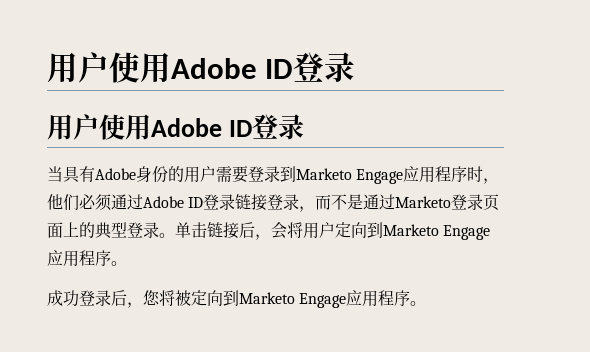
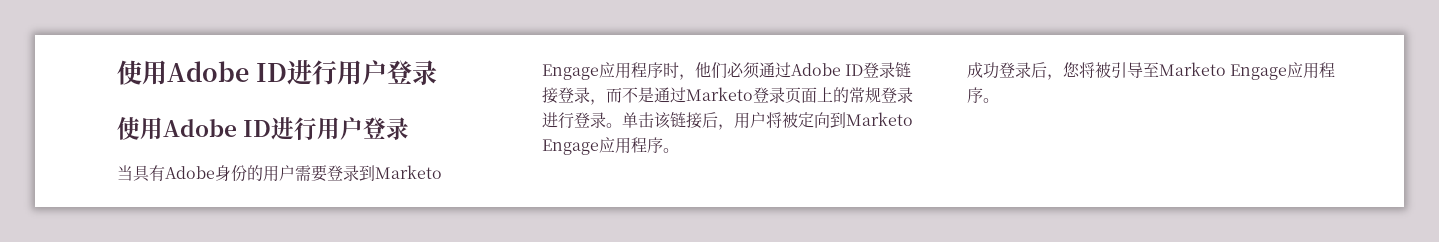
[47,52,356,83] [47,114,253,140] 用户使用Adobe ID登录 // 用户使用Adobe ID -> [117,60,437,85] [117,117,364,141] 使用Adobe ID进行用户登录 // 使用Adobe ID进行用户
[95,222,127,239] 典型 -> [849,87,913,103] [542,112,574,129] 常规登录进行
(207, 230) none -> [654,112,671,129] 该
[271,222,335,239] 会将用户 -> [734,112,798,129] 用户将被
[191,290,239,306] 定向到 -> [1111,62,1159,79] 引导至

